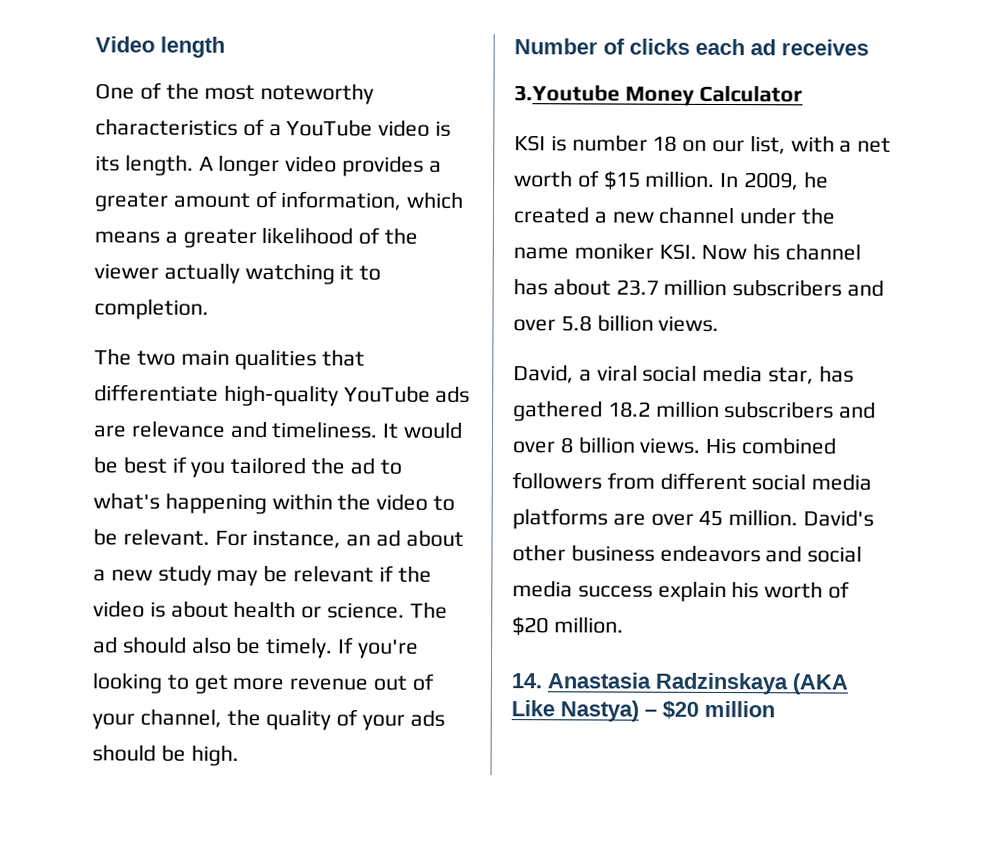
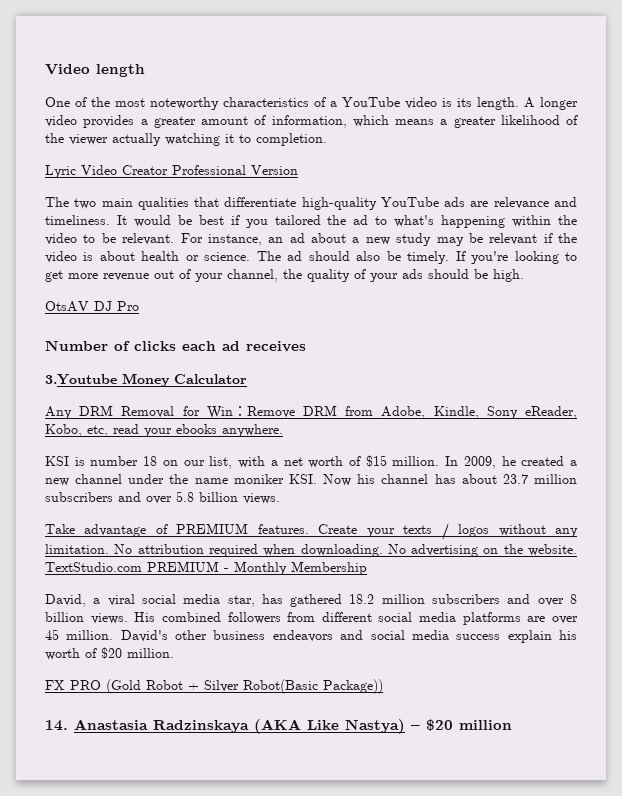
(209, 309) none -> [45,165,298,178] // Lyric Video Creator Professional Version
(239, 755) none -> [45,301,139,312] // OtsAV DJ Pro
(803, 93) none -> [45,405,577,419] [45,424,283,437] // Any DRM Removal for Win：Remove DRM from Adobe, Kindle, Sony eReader, Kobo, etc, read your ebooks anywhere.
(720, 323) none -> [45,523,578,540] [45,544,577,557] [45,561,367,575] // Take advantage of PREMIUM features. Create your texts / logos without any limitation. No attribution required when downloading. No advertising on the website. TextStudio.com PREMIUM - Monthly Membership
(624, 625) none -> [45,679,383,694] // FX PRO (Gold Robot + Silver Robot(Basic Package))

